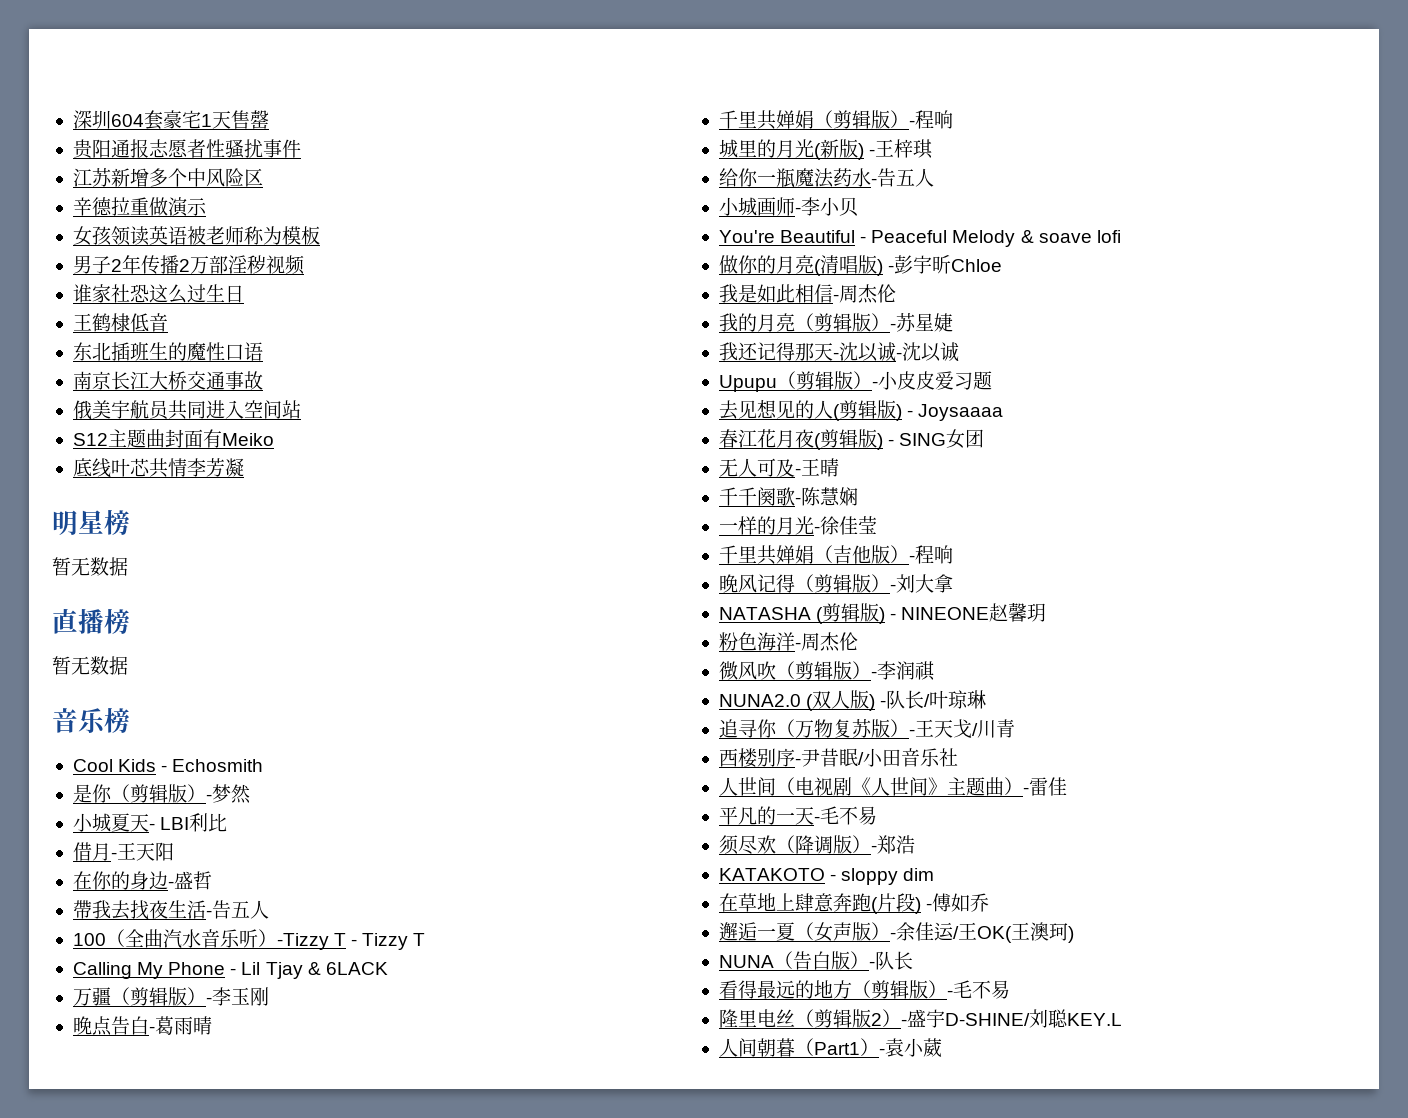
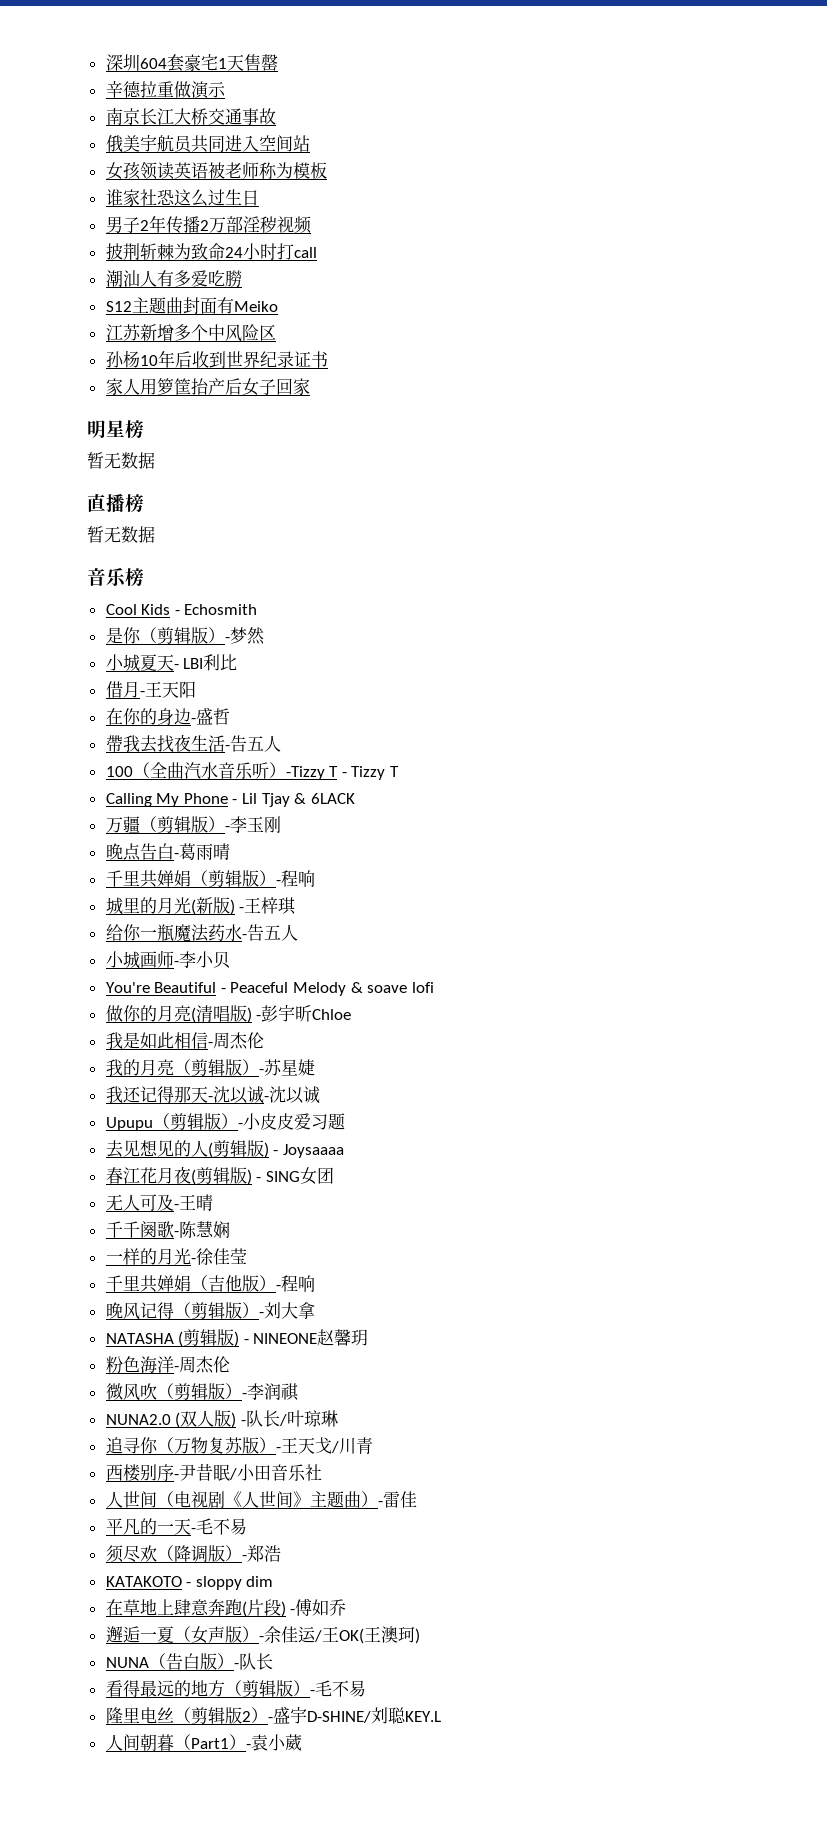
[72,139,301,159] [72,168,263,187] [72,197,207,217] [72,226,320,246] [72,255,305,275] [72,284,244,304] [72,313,168,332] [72,342,263,361] 贵阳通报志愿者性骚扰事件 // 江苏新增多个中风险区 // 辛德拉重做演示 // 女孩领读英语被老师称为模板 // 男子2年传播2万部淫秽视频 // 谁家社恐这么过生日 // 王鹤棣低音 // 东北插班生的魔性口语 -> [105,80,226,99] 辛德拉重做演示
(301, 409) none -> [105,161,327,180] [105,189,259,207] [105,215,312,234] [105,243,317,261] [105,270,242,287] // 女孩领读英语被老师称为模板 // 谁家社恐这么过生日 // 男子2年传播2万部淫秽视频 // 披荆斩棘为致命24小时打call // 潮汕人有多爱吃朥
[72,458,244,478] 底线叶芯共情李芳凝 -> [105,324,276,342] [105,350,328,368] [105,378,310,396] 江苏新增多个中风险区 // 孙杨10年后收到世界纪录证书 // 家人用箩筐抬产后女子回家

